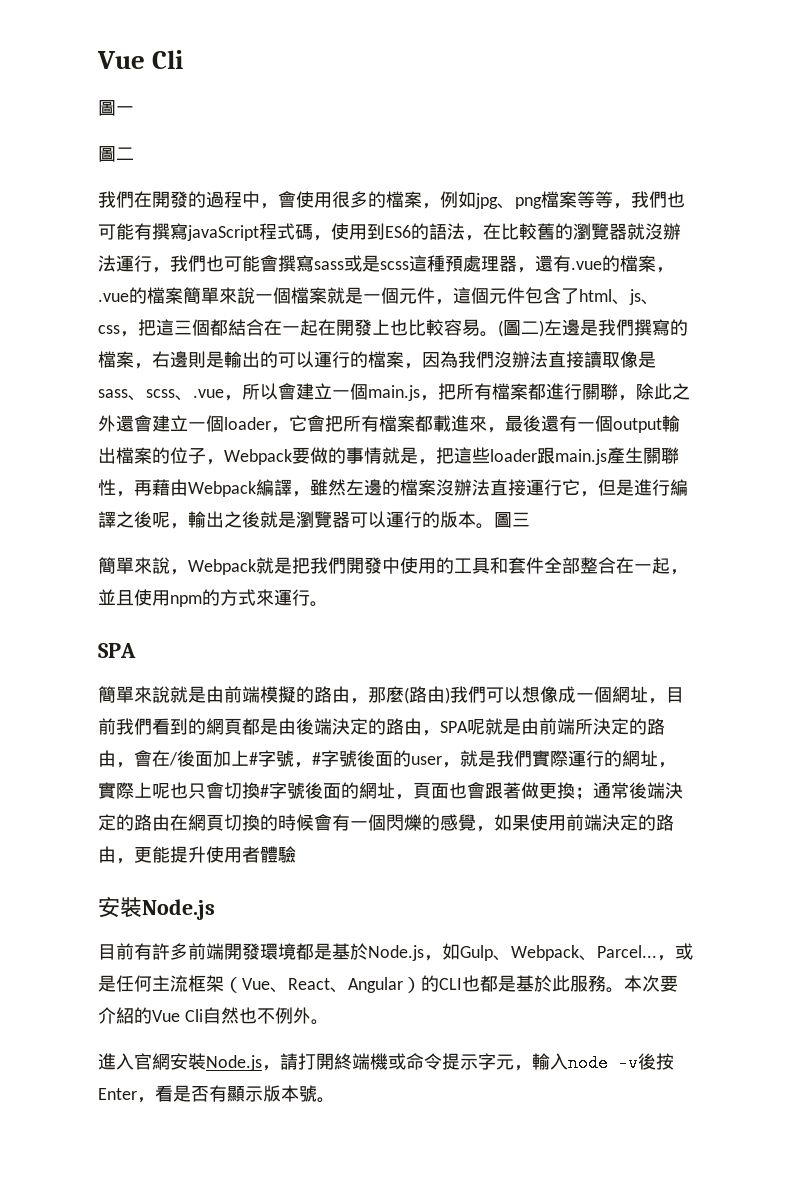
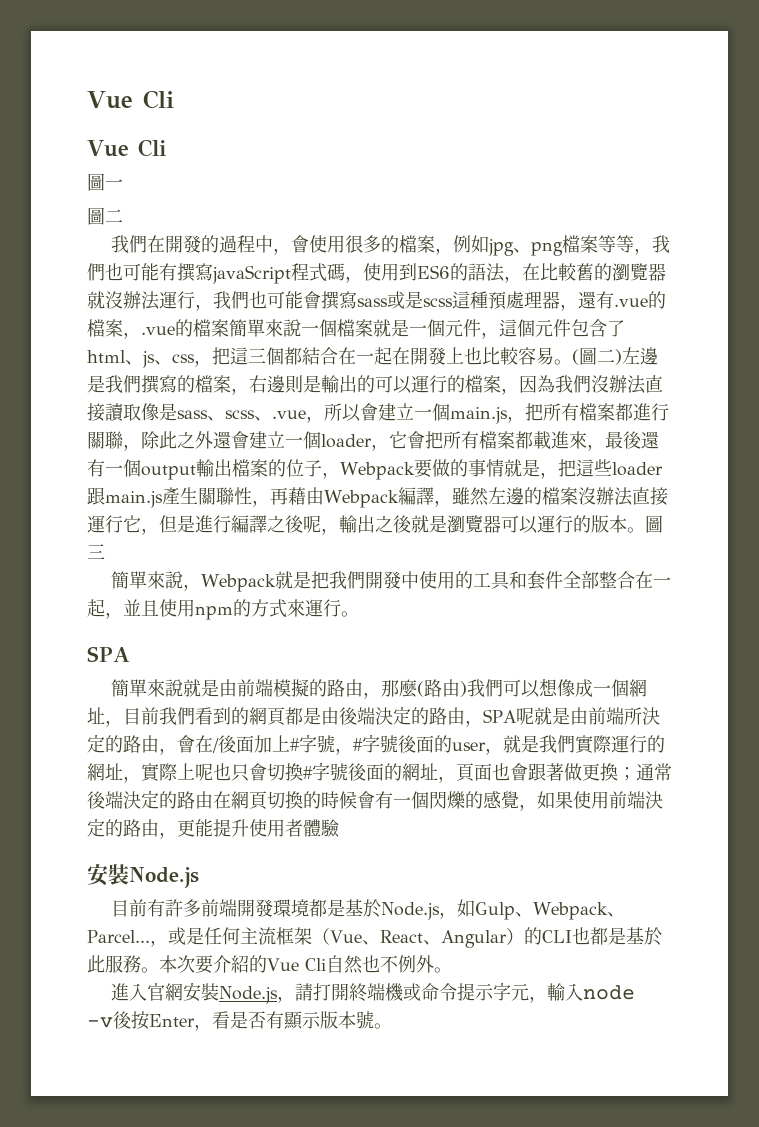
[97,50,184,69] Vue Cli -> [87,90,174,109] [87,139,166,157] Vue Cli // Vue Cli

